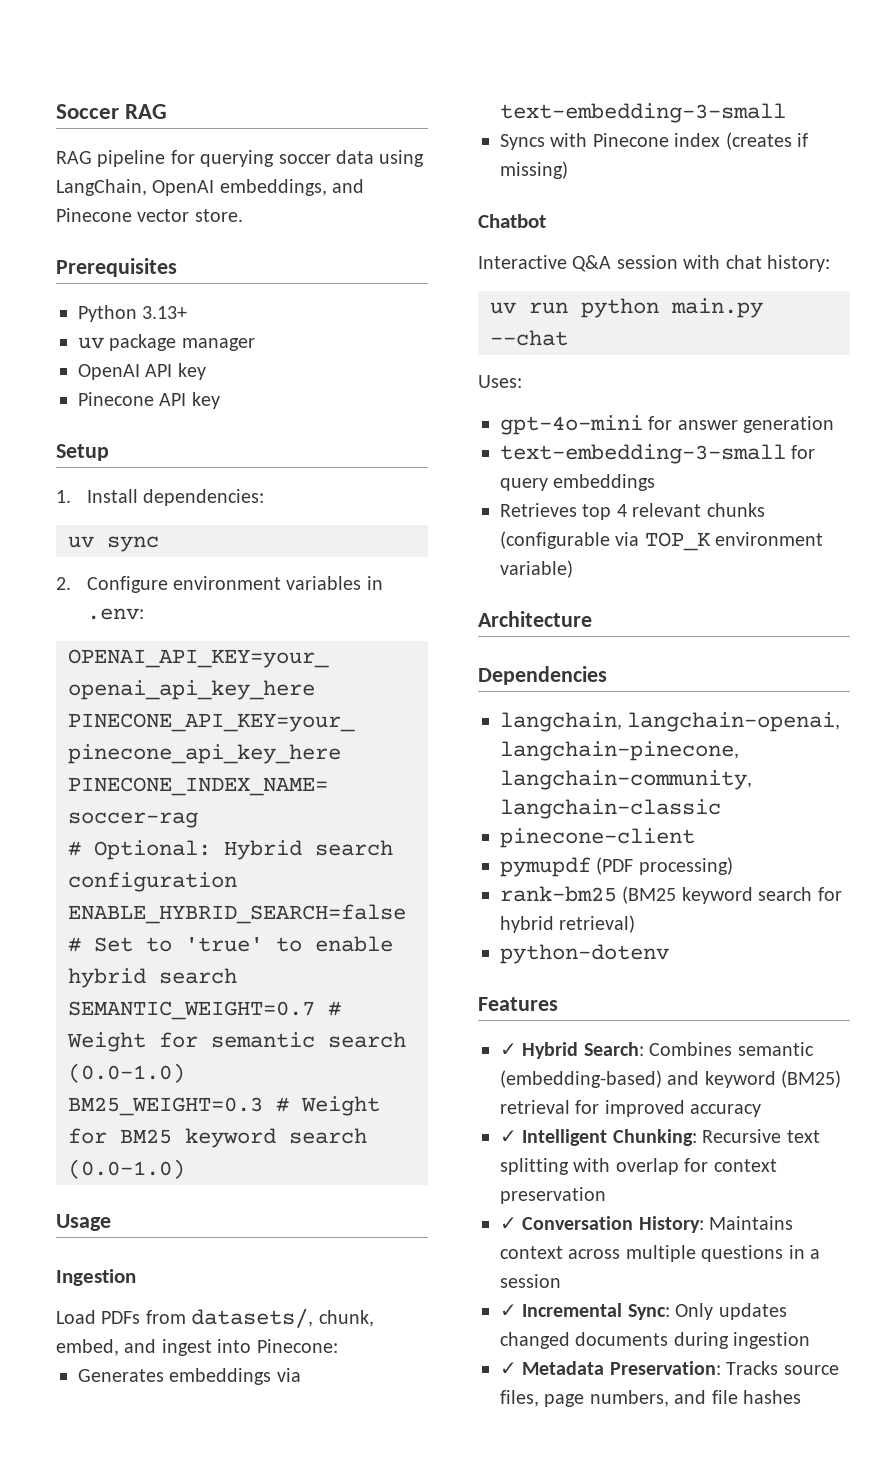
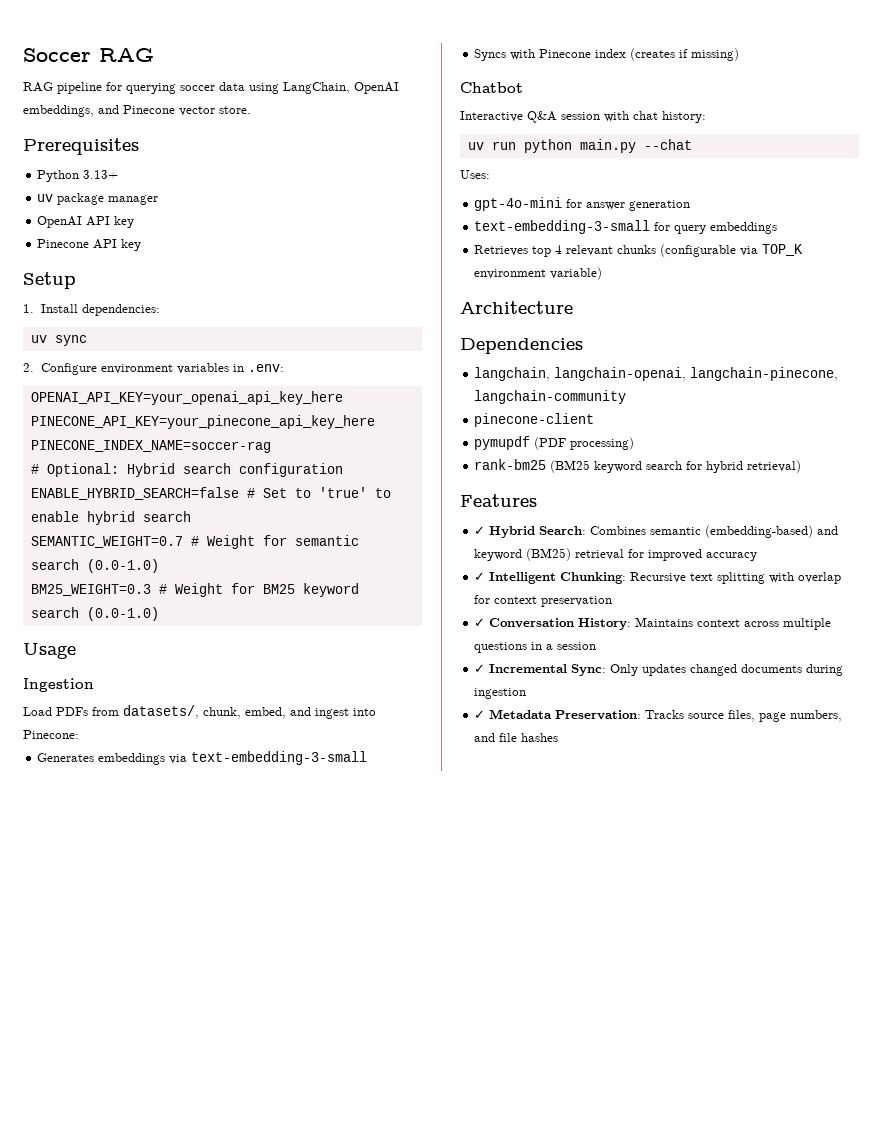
[500,770,752,790] [500,799,721,819] langchain-community, langchain-classic -> [474,390,627,404] langchain-community
[500,944,669,964] // python-dotenv -> (802, 466) none

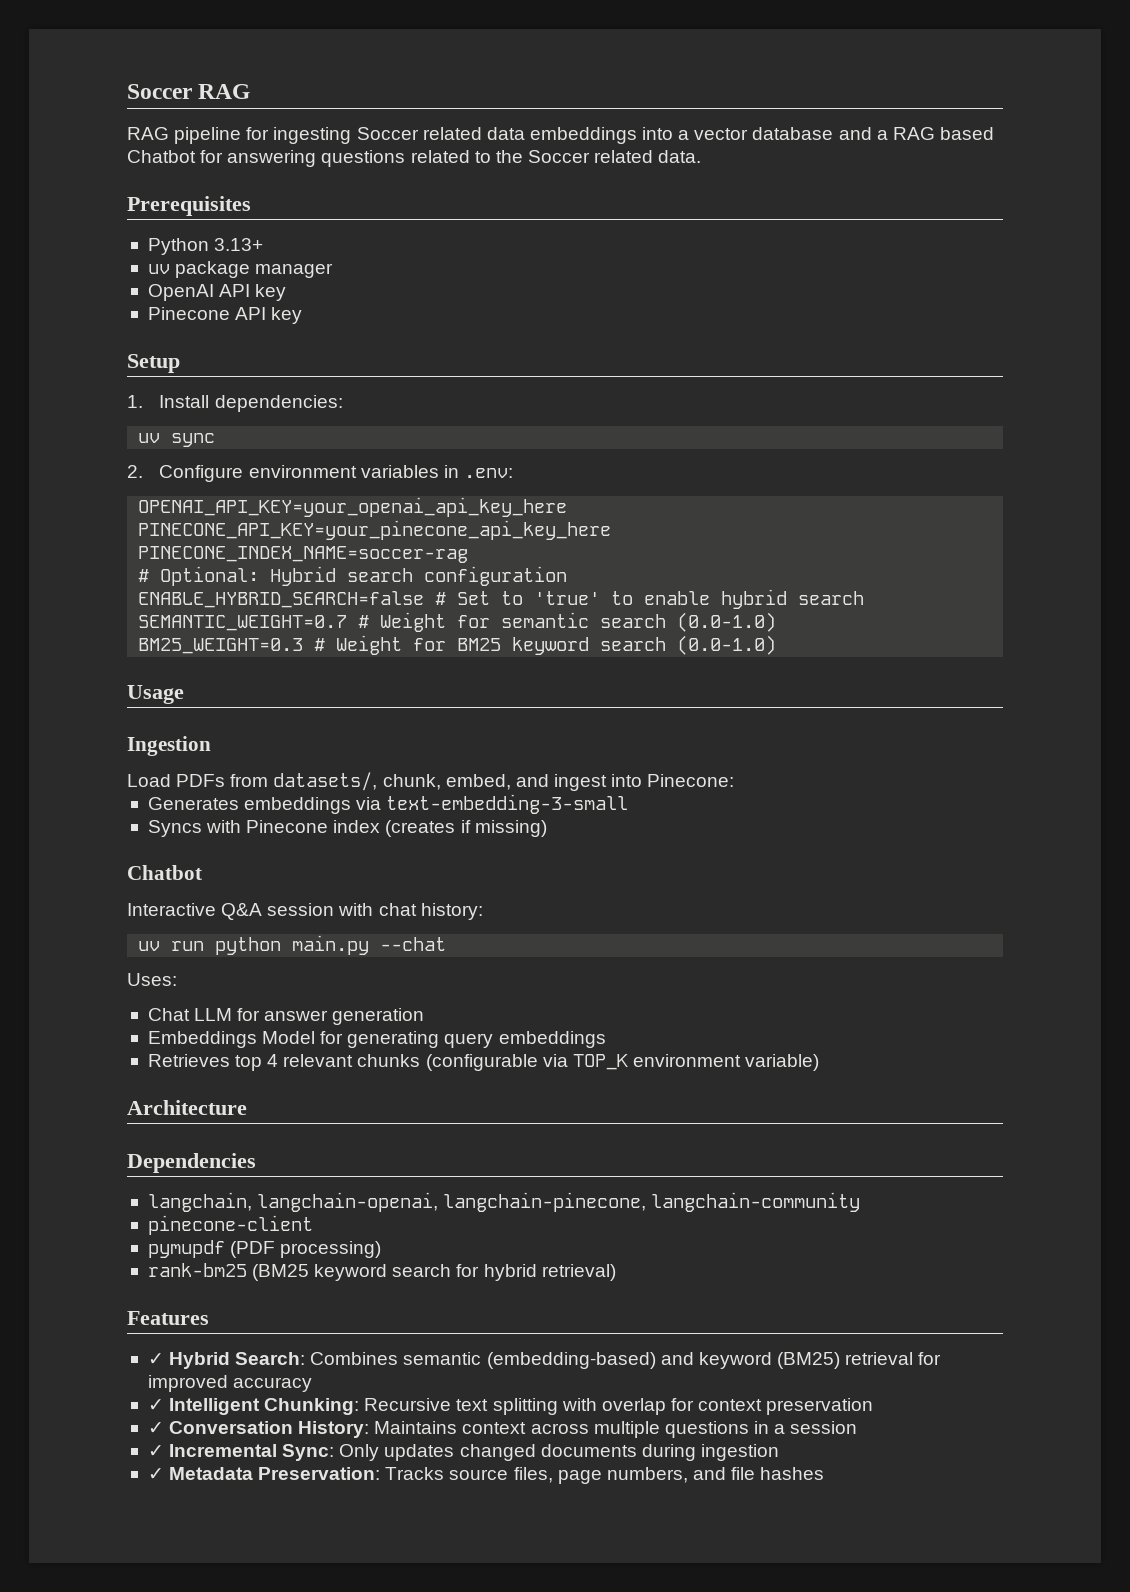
[126,82,399,94] [23,105,251,117] querying soccer data using LangChain, OpenAI embeddings, and Pinecone vector store. -> [273,127,994,144] [127,150,702,167] ingesting Soccer related data embeddings into a vector database and a RAG based Chatbot for answering questions related to the Soccer related data.
[474,197,563,211] gpt-4o-mini -> [147,1008,233,1021] Chat LLM
[474,220,671,234] text-embedding-3-small for -> [147,1031,440,1048] Embeddings Model for generating

